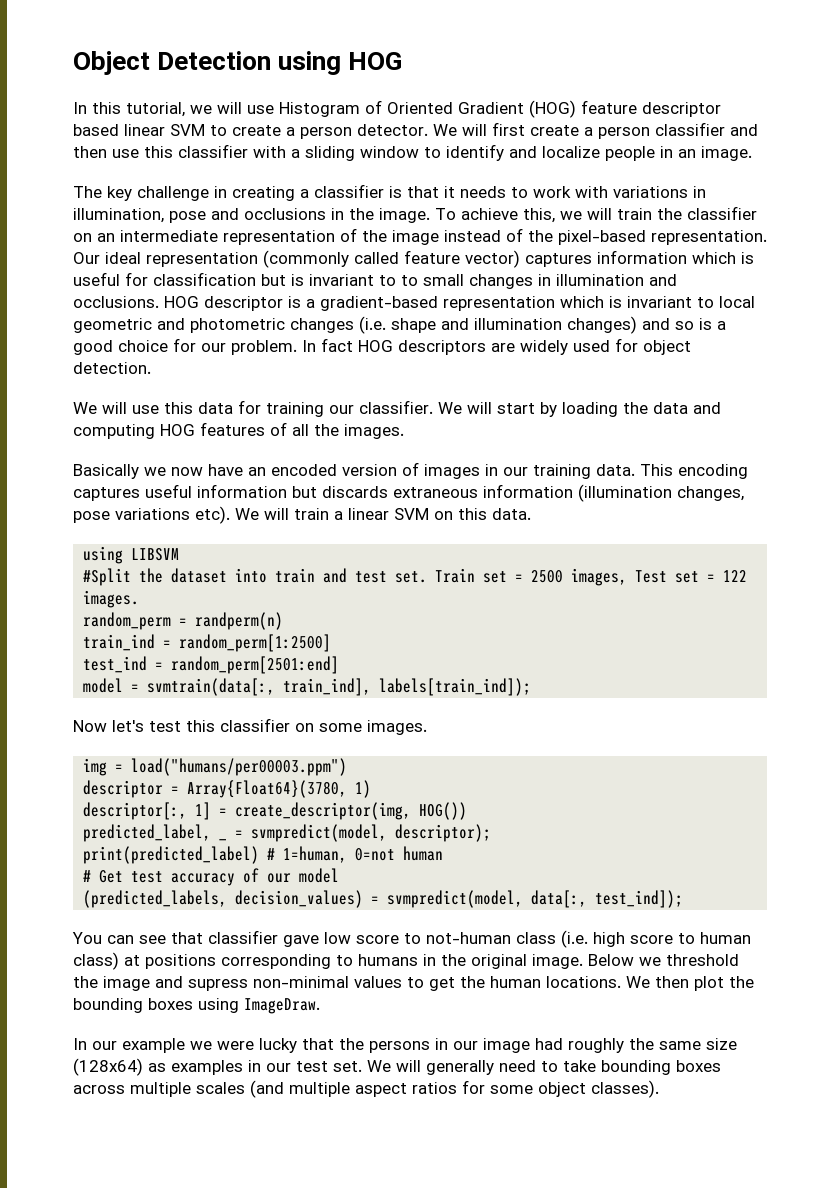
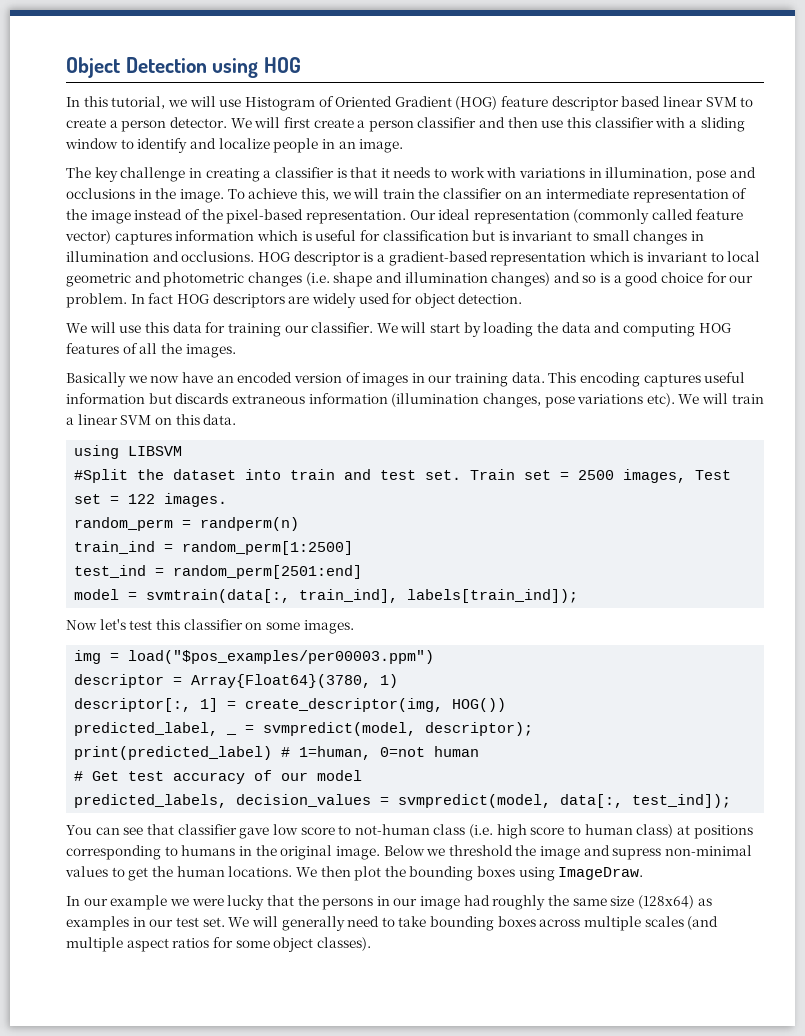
[401,275,418,286] to -> (590, 236) none
[131,758,348,776] load("humans/per00003.ppm") -> [128,650,435,664] load("$pos_examples/per00003.ppm")
[83,890,364,908] (predicted_labels, decision_values) -> [74,794,372,808] predicted_labels, decision_values

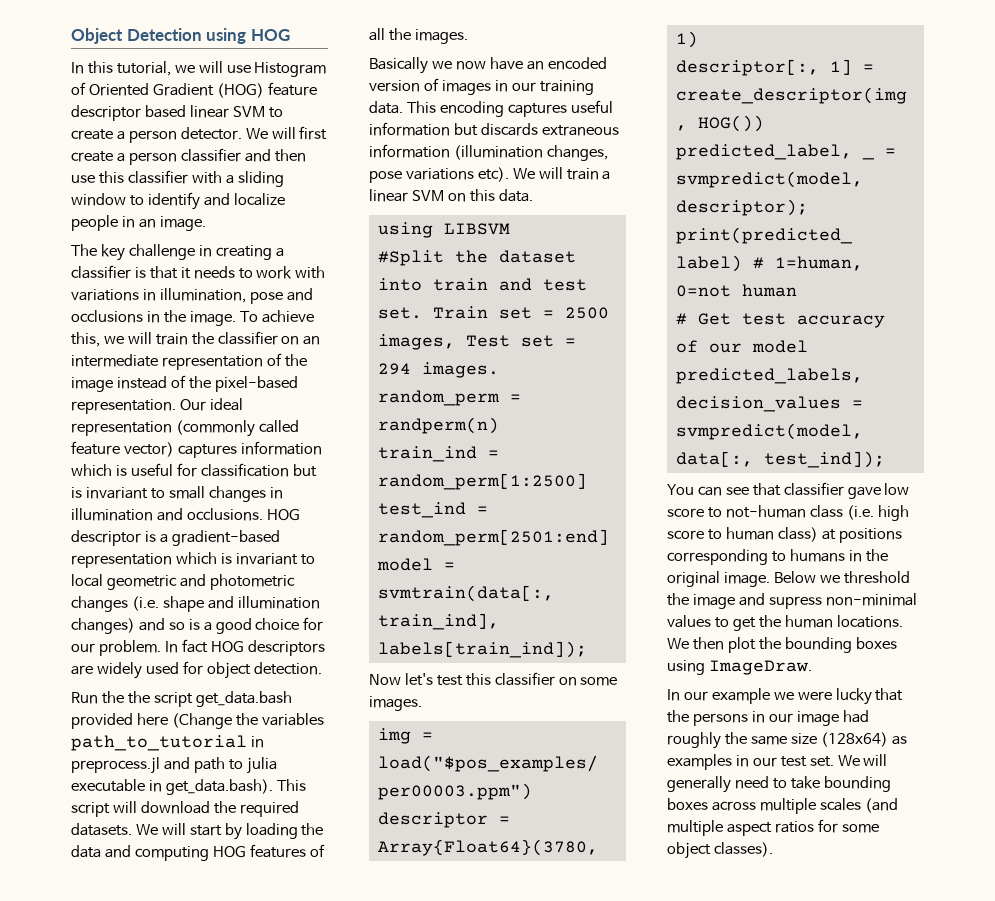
[66,322,374,337] We will use this data for training our classifier. -> [71,691,292,707] [71,713,324,729] [71,735,264,751] [71,757,277,774] [71,779,306,795] [71,801,299,817] [71,823,132,836] Run the the script get_data.bash provided here (Change the variables path_to_tutorial in preprocess.jl and path to julia executable in get_data.bash). This script will download the required datasets.
[128,494,156,504] 122 -> [377,363,411,375] 294

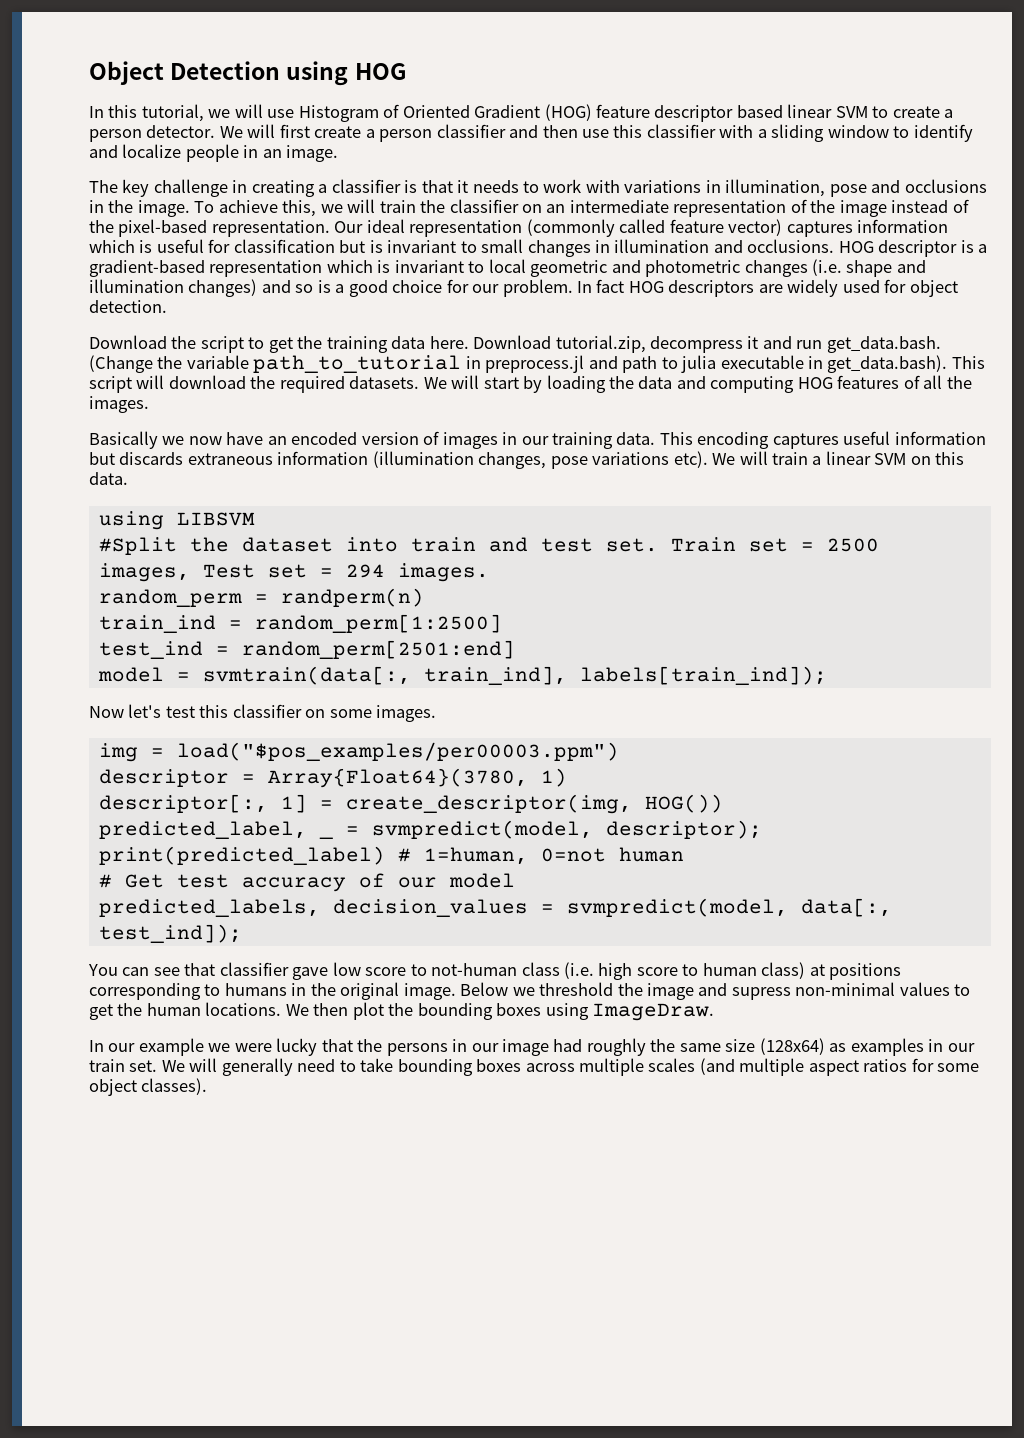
[71,691,292,707] [71,713,168,729] Run the the script get_data.bash provided here -> [89,335,941,353] Download the script to get the training data here. Download tutorial.zip, decompress it and run get_data.bash.
[261,713,324,726] variables -> [186,355,249,369] variable
[780,756,807,767] test -> [89,1059,125,1072] train

